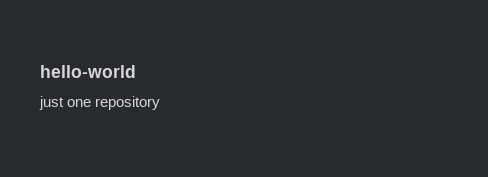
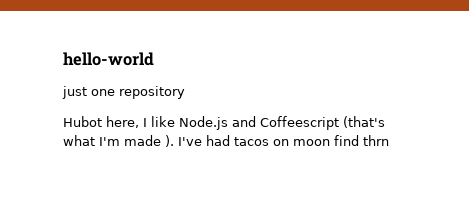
(161, 103) none -> [63,116,385,130] [63,135,389,147] // Hubot here, I like Node.js and Coffeescript (that's what I'm made ). I've had tacos on moon find thrn

